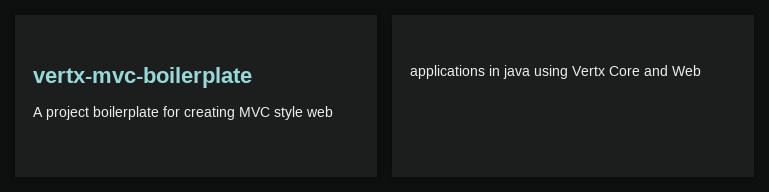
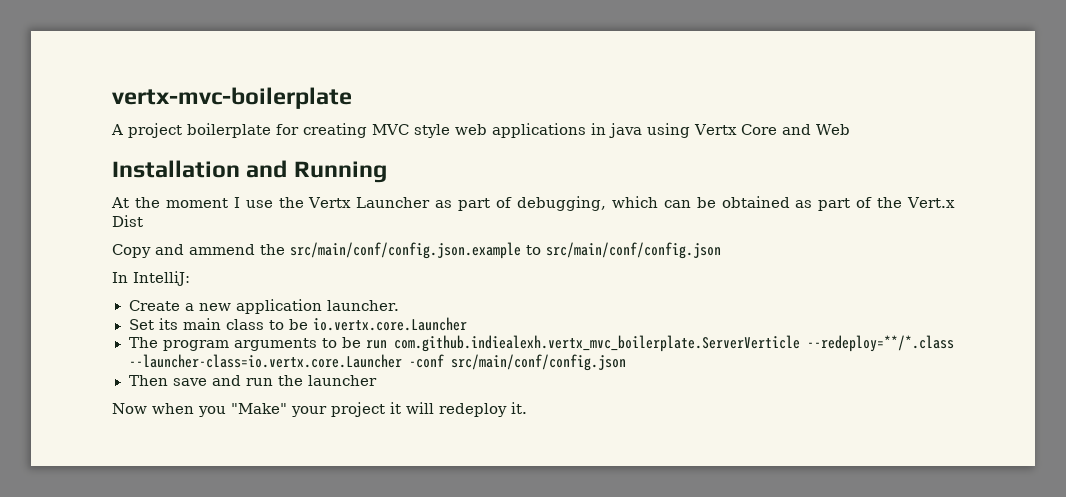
(701, 70) none -> [112,160,387,183] [111,196,956,211] [112,215,143,227] [112,242,721,259] [112,271,190,286] [128,299,400,314] [128,317,467,331] [128,335,954,352] [128,354,626,371] [128,375,377,386] [112,402,527,417] // Installation and Running // At the moment I use the Vertx Launcher as part of debugging, which can be obtained as part of the Vert.x Dist // Copy and ammend the src/main/conf/config.json.example to src/main/conf/config.json // In IntelliJ: // Create a new application launcher. // Set its main class to be io.vertx.core.Launcher // The program arguments to be run com.github.indiealexh.vertx_mvc_boilerplate.ServerVerticle --redeploy=**/*.class --launcher-class=io.vertx.core.Launcher -conf src/main/conf/config.json // Then save and run the launcher // Now when you "Make" your project it will redeploy it.

